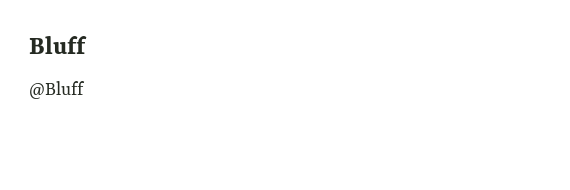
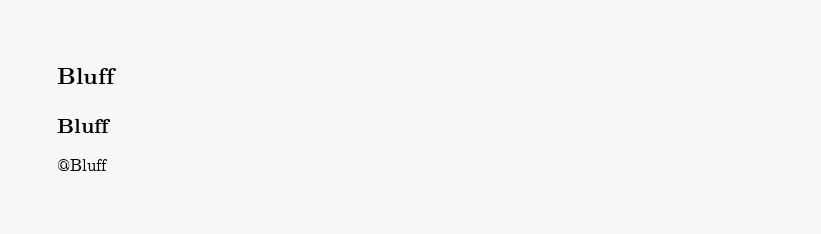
[29,36,87,54] Bluff -> [57,68,117,84] [57,119,111,133] Bluff // Bluff

